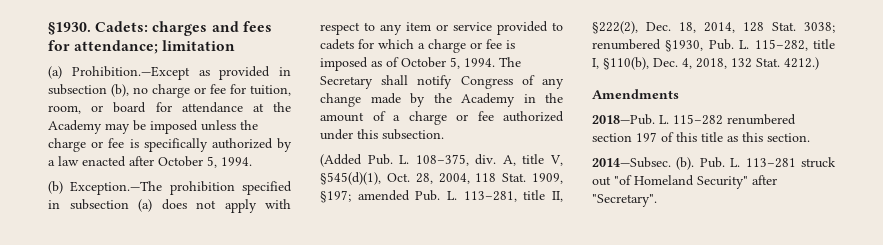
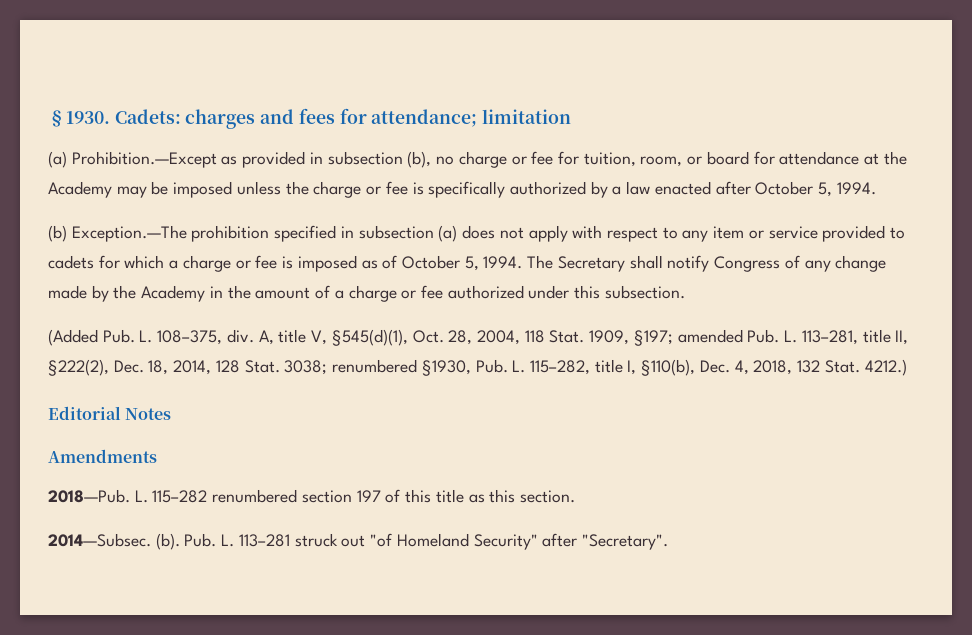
(819, 63) none -> [48,406,172,420] // Editorial Notes

